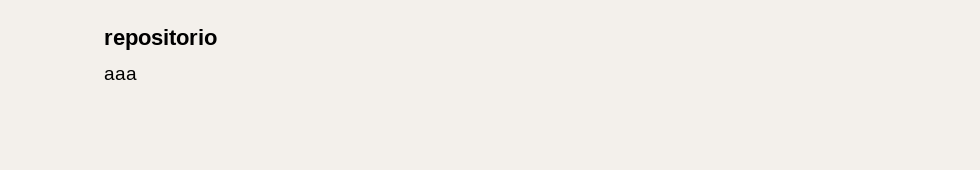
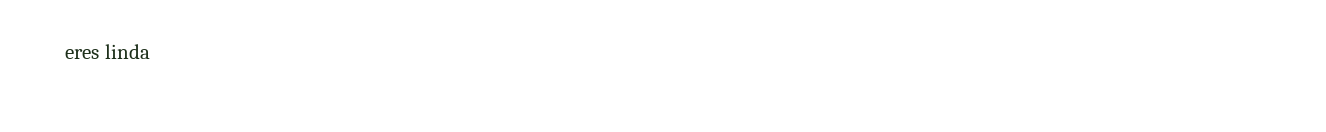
[104,29,217,50] [104,70,137,80] repositorio // aaa -> [65,44,150,59] eres linda

